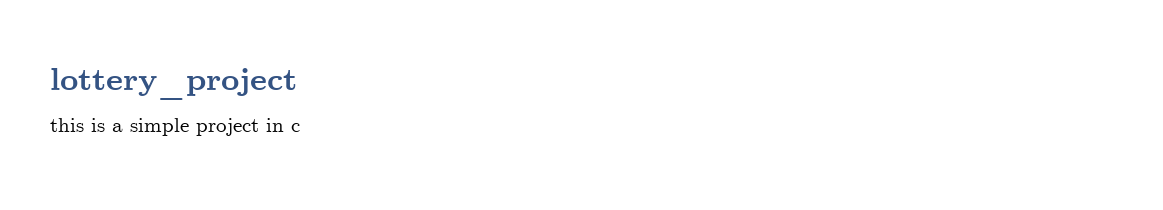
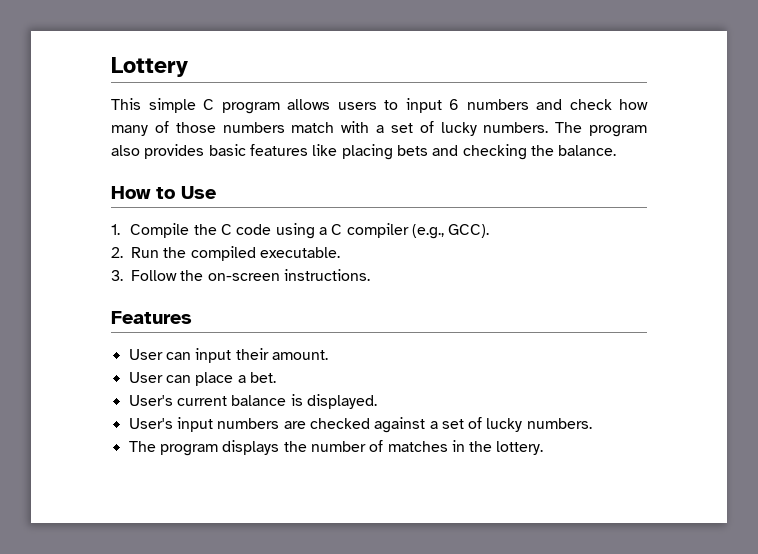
[50,68,297,100] [50,118,300,136] lottery_project // this is a simple project in c -> [111,57,188,77] [111,98,648,114] [111,121,647,137] [111,144,617,160] [111,186,216,199] [111,223,490,239] [111,246,340,261] [111,269,370,281] [111,311,192,324] [128,348,328,363] [128,372,276,386] [128,394,377,409] [128,417,592,433] [128,440,544,456] Lottery // This simple C program allows users to input 6 numbers and check how many of those numbers match with a set of lucky numbers. The program also provides basic features like placing bets and checking the balance. // How to Use // 1. Compile the C code using a C compiler (e.g., GCC). // 2. Run the compiled executable. // 3. Follow the on-screen instructions. // Features // User can input their amount. // User can place a bet. // User's current balance is displayed. // User's input numbers are checked against a set of lucky numbers. // The program displays the number of matches in the lottery.

